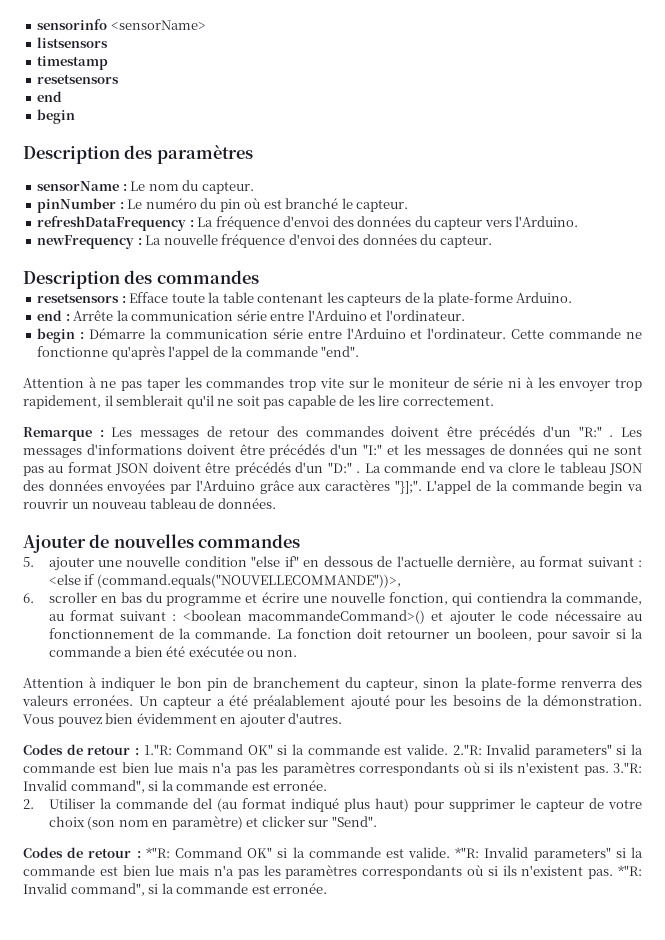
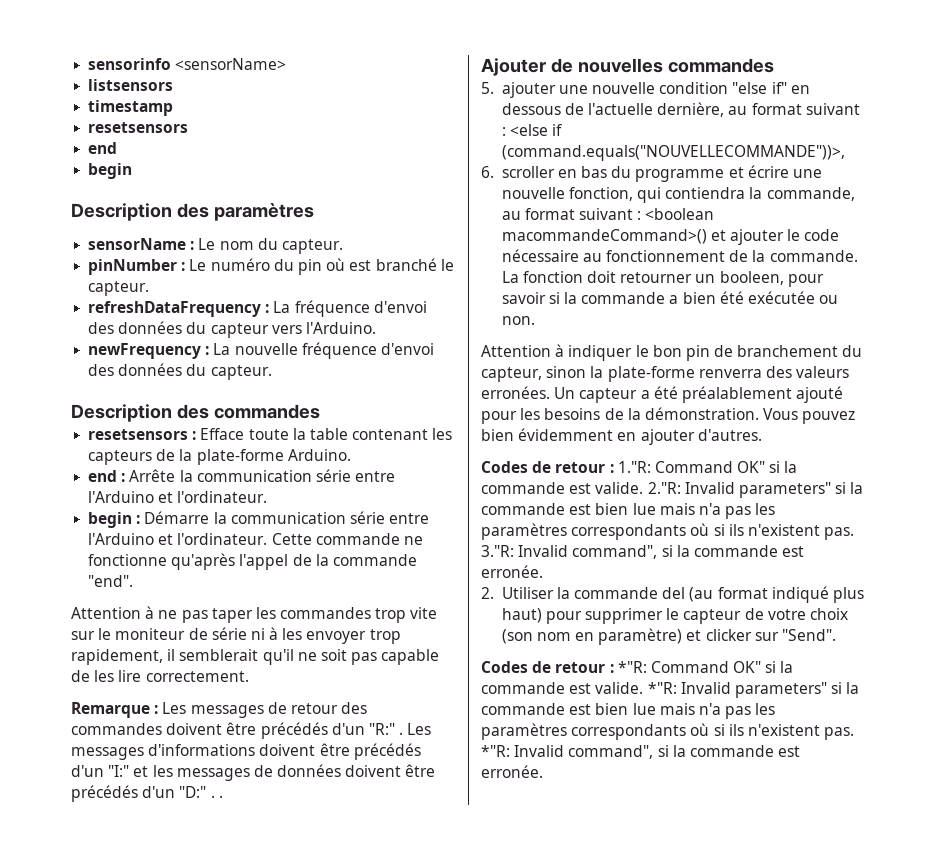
[568,445,642,458] [23,462,149,476] qui ne sont pas au format JSON -> (342, 770) none
[364,462,643,475] [23,480,643,495] [23,498,276,509] La commande end va clore le tableau JSON des données envoyées par l'Arduino grâce aux caractères "}];". L'appel de la commande begin va rouvrir un nouveau tableau de données. -> [218,795,223,798] .

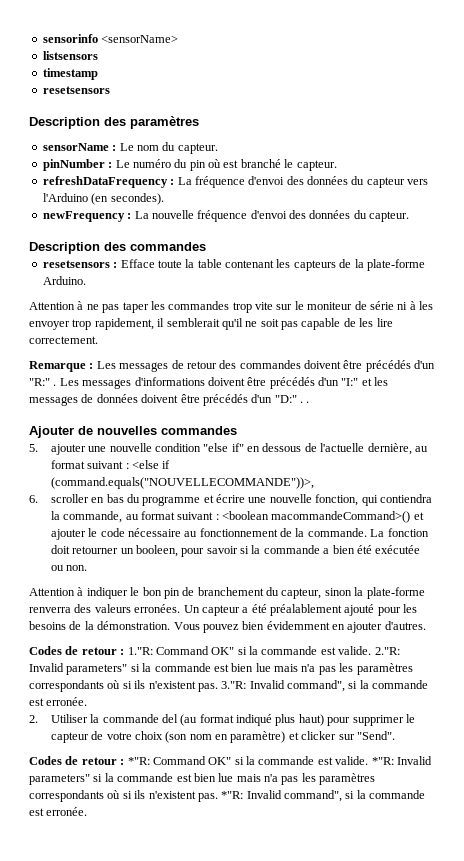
[88,142,118,154] [88,163,133,179] // end // begin -> (110, 90) none
[305,322,376,334] l'Arduino. -> [42,193,164,205] l'Arduino (en secondes).
[88,469,396,482] [88,491,268,503] [88,511,430,528] [88,533,423,545] [88,553,417,570] [88,575,134,587] // end : Arrête la communication série entre l'Arduino et l'ordinateur. // begin : Démarre la communication série entre l'Arduino et l'ordinateur. Cette commande ne fonctionne qu'après l'appel de la commande "end". -> (86, 280) none

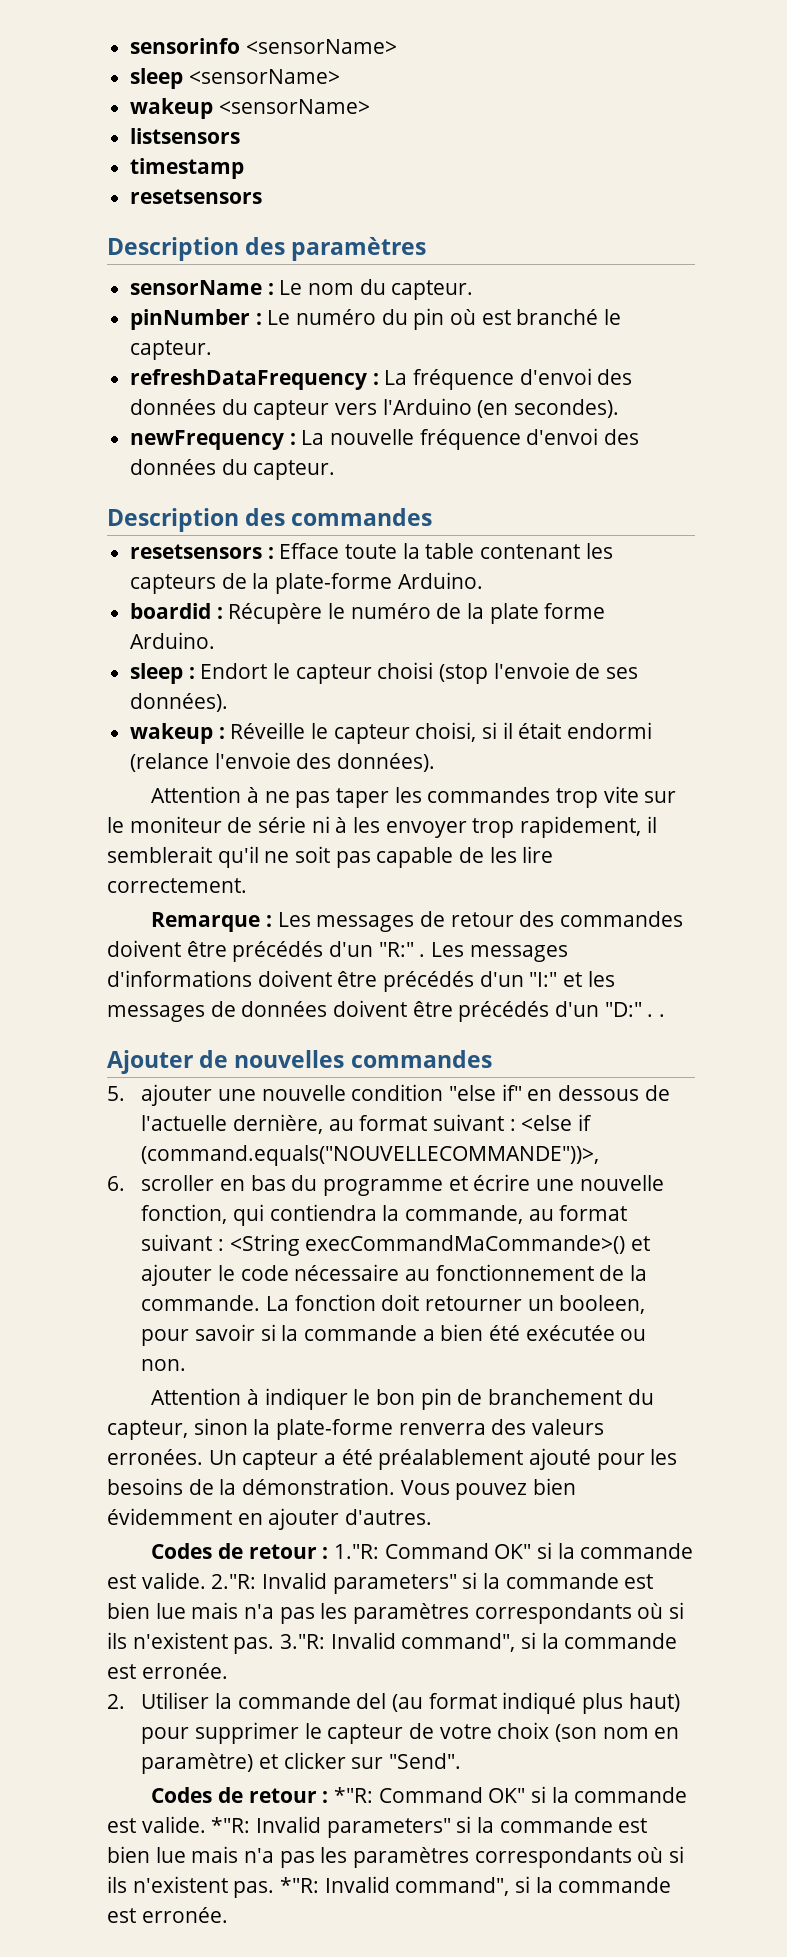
(179, 39) none -> [130,68,340,89] [130,98,370,119] // sleep <sensorName> // wakeup <sensorName>
(86, 280) none -> [130,603,606,624] [130,632,216,649] [130,662,639,684] [130,693,229,712] [130,722,653,744] [130,752,436,772] // boardid : Récupère le numéro de la plate forme Arduino. // sleep : Endort le capteur choisi (stop l'envoie de ses données). // wakeup : Réveille le capteur choisi, si il était endormi (relance l'envoie des données).
[222,511,411,523] <boolean macommandeCommand>() -> [229,1234,626,1256] <String execCommandMaCommande>()

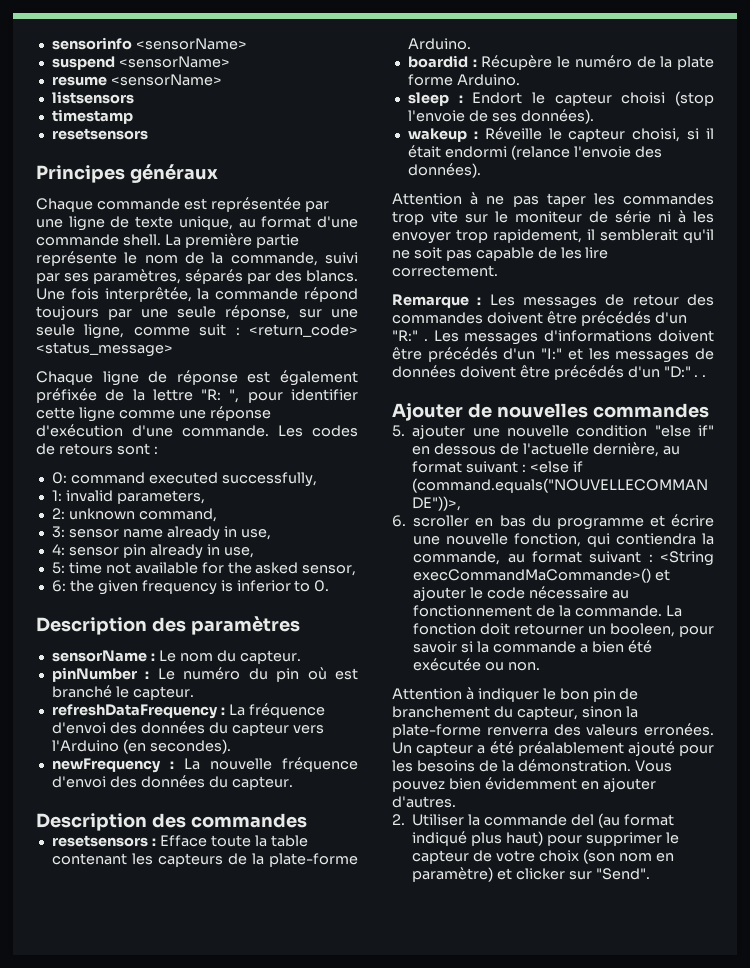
[130,68,340,89] [130,98,214,119] sleep <sensorName> // wakeup -> [51,56,230,70] [51,76,107,86] suspend <sensorName> // resume
(263, 196) none -> [36,164,218,183] [36,197,329,212] [36,216,359,231] [36,233,299,248] [36,251,358,266] [36,269,358,284] [36,287,359,302] [36,305,358,320] [36,324,358,339] [36,342,173,357] [36,370,358,386] [36,388,358,403] [36,406,271,422] [36,424,358,437] [36,443,158,455] [51,472,317,487] [51,490,205,504] [51,508,217,522] [51,526,271,541] [51,544,254,559] [51,562,357,576] [51,580,330,595] // Principes généraux // Chaque commande est représentée par une ligne de texte unique, au format d'une commande shell. La première partie représente le nom de la commande, suivi par ses paramètres, séparés par des blancs. Une fois interprêtée, la commande répond toujours par une seule réponse, sur une seule ligne, comme suit : <return_code> <status_message> // Chaque ligne de réponse est également préfixée de la lettre "R: ", pour identifier cette ligne comme une réponse d'exécution d'une commande. Les codes de retours sont : // 0: command executed successfully, // 1: invalid parameters, // 2: unknown command, // 3: sensor name already in use, // 4: sensor pin already in use, // 5: time not available for the asked sensor, // 6: the given frequency is inferior to 0.
[151,1542,694,1559] [107,1572,654,1594] [107,1602,685,1624] [107,1632,678,1654] [107,1663,228,1679] // Codes de retour : 1."R: Command OK" si la commande est valide. 2."R: Invalid parameters" si la commande est bien lue mais n'a pas les paramètres correspondants où si ils n'existent pas. 3."R: Invalid command", si la commande est erronée. -> (456, 802) none
[151,1786,688,1803] [107,1816,648,1838] [107,1846,685,1868] [107,1876,672,1898] [107,1907,228,1923] // Codes de retour : *"R: Command OK" si la commande est valide. *"R: Invalid parameters" si la commande est bien lue mais n'a pas les paramètres correspondants où si ils n'existent pas. *"R: Invalid command", si la commande est erronée. -> (650, 874) none

